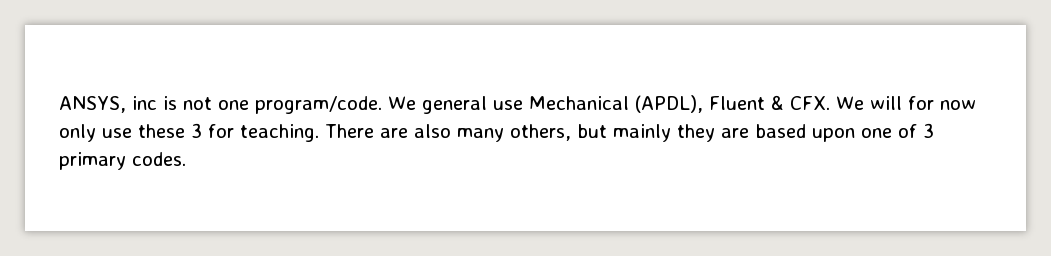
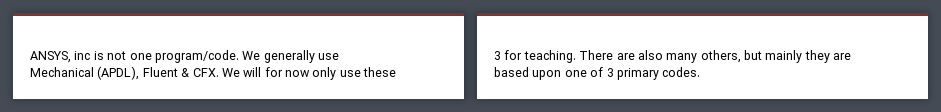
[421,96,487,114] general -> [263,50,315,63] generally

